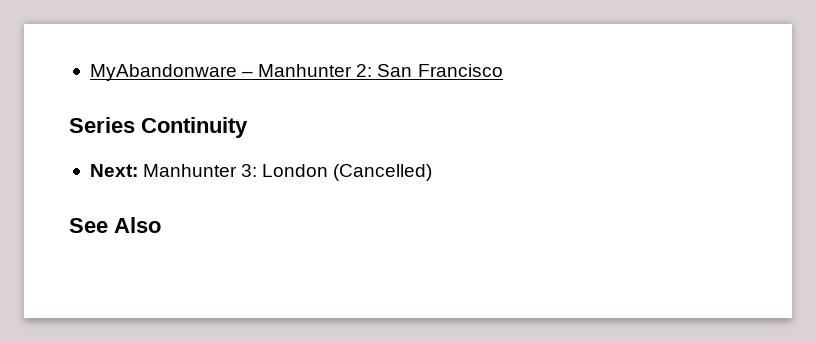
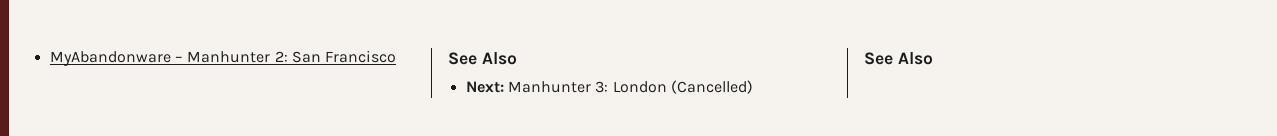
[69,117,248,138] Series Continuity -> [448,52,517,65] See Also

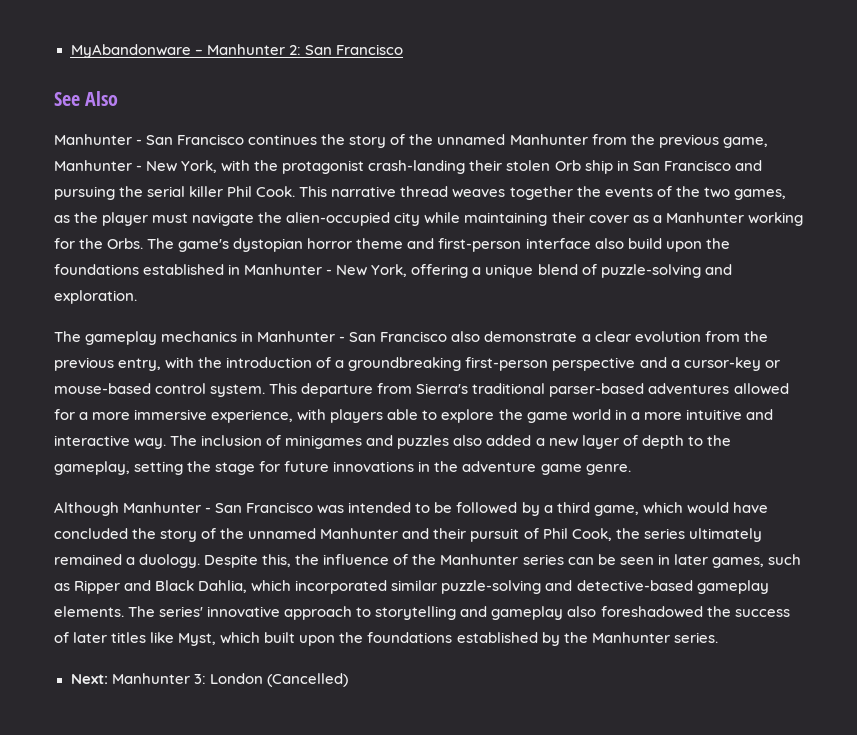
(517, 58) none -> [54,134,768,148] [54,160,762,174] [54,186,786,200] [54,212,803,226] [54,238,730,252] [54,264,732,278] [54,290,137,304] [54,331,768,345] [54,357,780,371] [54,383,789,397] [54,409,773,423] [54,435,731,449] [54,461,631,475] [54,502,768,516] [54,528,762,542] [54,554,801,568] [54,580,769,594] [54,606,790,620] [54,632,718,646] // Manhunter - San Francisco continues the story of the unnamed Manhunter from the previous game, Manhunter - New York, with the protagonist crash-landing their stolen Orb ship in San Francisco and pursuing the serial killer Phil Cook. This narrative thread weaves together the events of the two games, as the player must navigate the alien-occupied city while maintaining their cover as a Manhunter working for the Orbs. The game's dystopian horror theme and first-person interface also build upon the foundations established in Manhunter - New York, offering a unique blend of puzzle-solving and exploration. // The gameplay mechanics in Manhunter - San Francisco also demonstrate a clear evolution from the previous entry, with the introduction of a groundbreaking first-person perspective and a cursor-key or mouse-based control system. This departure from Sierra's traditional parser-based adventures allowed for a more immersive experience, with players able to explore the game world in a more intuitive and interactive way. The inclusion of minigames and puzzles also added a new layer of depth to the gameplay, setting the stage for future innovations in the adventure game genre. // Although Manhunter - San Francisco was intended to be followed by a third game, which would have concluded the story of the unnamed Manhunter and their pursuit of Phil Cook, the series ultimately remained a duology. Despite this, the influence of the Manhunter series can be seen in later games, such as Ripper and Black Dahlia, which incorporated similar puzzle-solving and detective-based gameplay elements. The series' innovative approach to storytelling and gameplay also foreshadowed the success of later titles like Myst, which built upon the foundations established by the Manhunter series.
[864,52,933,65] // See Also -> (348, 680) none

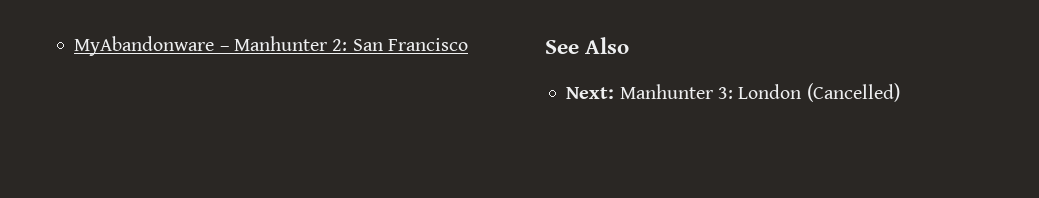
[54,134,768,148] [54,160,762,174] [54,186,786,200] [54,212,803,226] [54,238,730,252] [54,264,732,278] [54,290,137,304] [54,331,768,345] [54,357,780,371] [54,383,789,397] [54,409,773,423] [54,435,731,449] [54,461,631,475] [54,502,768,516] [54,528,762,542] [54,554,801,568] [54,580,769,594] [54,606,790,620] [54,632,718,646] // Manhunter - San Francisco continues the story of the unnamed Manhunter from the previous game, Manhunter - New York, with the protagonist crash-landing their stolen Orb ship in San Francisco and pursuing the serial killer Phil Cook. This narrative thread weaves together the events of the two games, as the player must navigate the alien-occupied city while maintaining their cover as a Manhunter working for the Orbs. The game's dystopian horror theme and first-person interface also build upon the foundations established in Manhunter - New York, offering a unique blend of puzzle-solving and exploration. // The gameplay mechanics in Manhunter - San Francisco also demonstrate a clear evolution from the previous entry, with the introduction of a groundbreaking first-person perspective and a cursor-key or mouse-based control system. This departure from Sierra's traditional parser-based adventures allowed for a more immersive experience, with players able to explore the game world in a more intuitive and interactive way. The inclusion of minigames and puzzles also added a new layer of depth to the gameplay, setting the stage for future innovations in the adventure game genre. // Although Manhunter - San Francisco was intended to be followed by a third game, which would have concluded the story of the unnamed Manhunter and their pursuit of Phil Cook, the series ultimately remained a duology. Despite this, the influence of the Manhunter series can be seen in later games, such as Ripper and Black Dahlia, which incorporated similar puzzle-solving and detective-based gameplay elements. The series' innovative approach to storytelling and gameplay also foreshadowed the success of later titles like Myst, which built upon the foundations established by the Manhunter series. -> (630, 45) none

